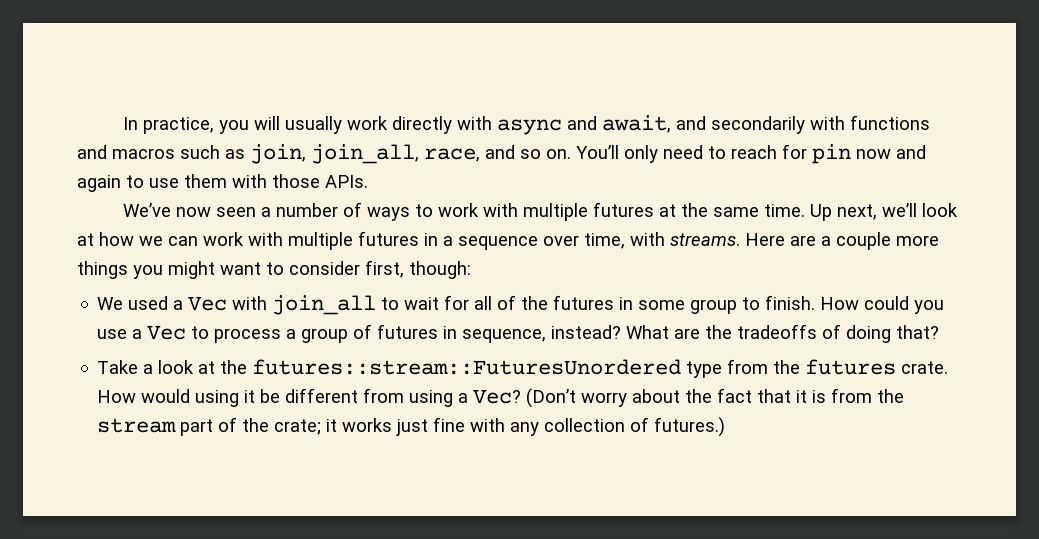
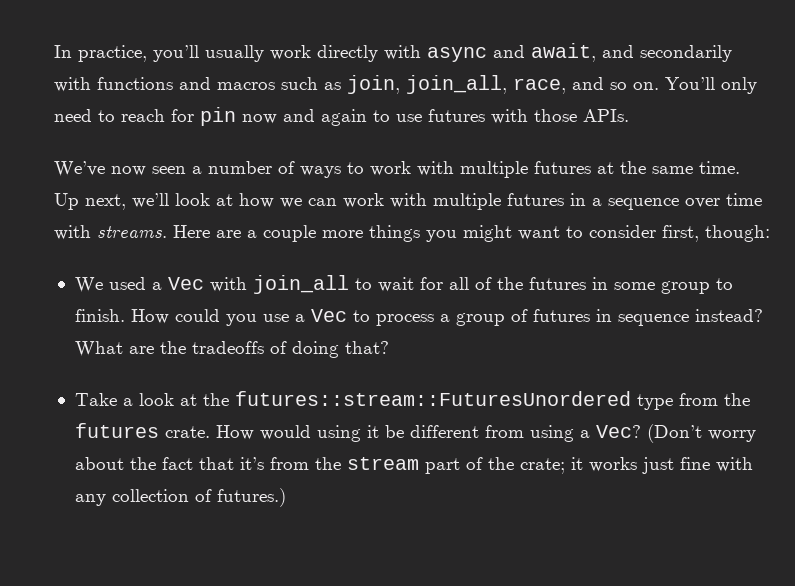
[218,116,280,134] you will -> [153,45,199,62] you’ll
[184,174,227,188] them -> [428,109,485,122] futures
[584,233,625,249] time, -> [726,193,762,206] time
[462,329,547,343] sequence, -> [617,314,689,326] sequence
[796,390,827,403] it is -> [239,457,264,470] it’s

